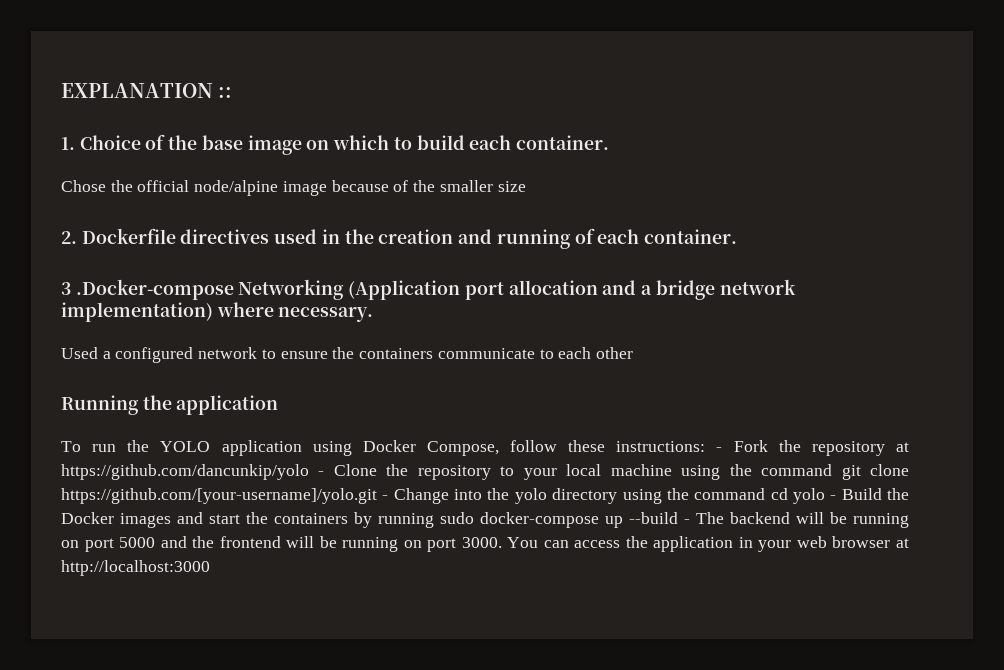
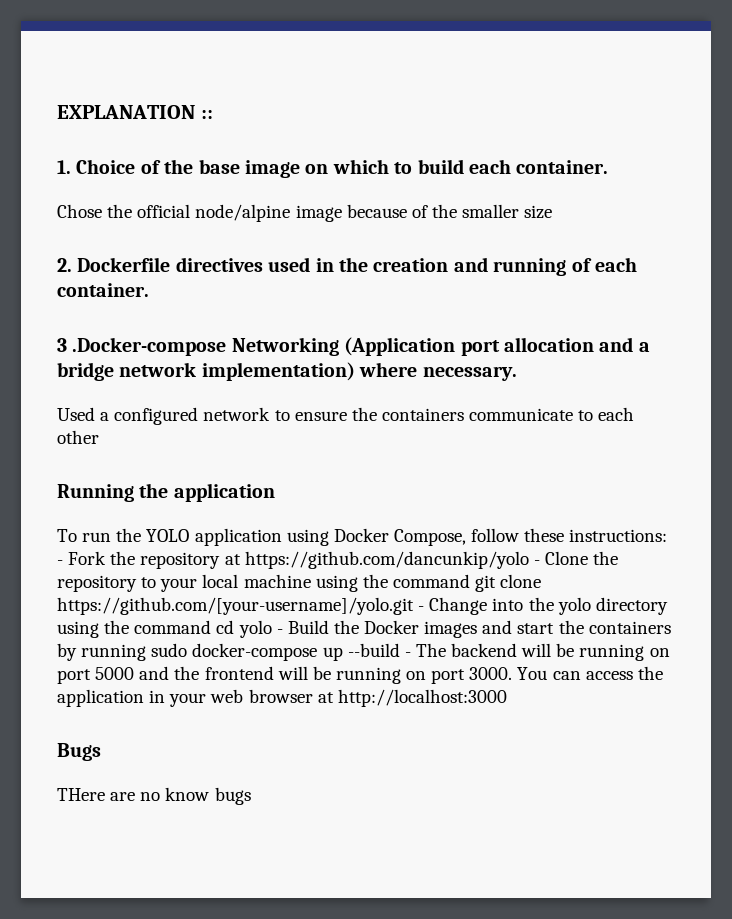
(210, 568) none -> [57,743,101,761] [57,787,251,805] // Bugs // THere are no know bugs

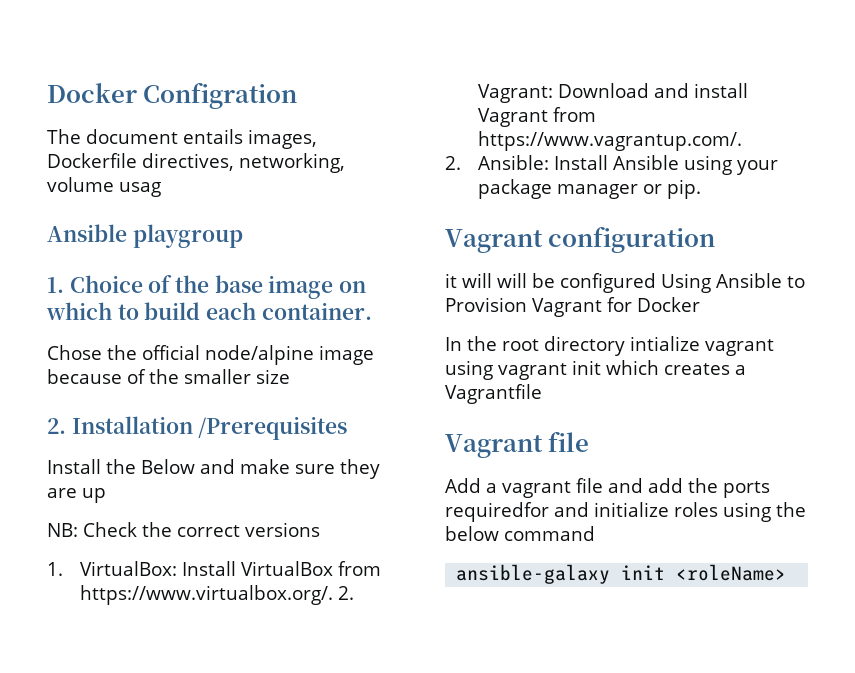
[57,105,213,119] EXPLANATION :: -> [47,82,298,109] [47,129,317,149] [47,153,345,173] [47,177,161,197] [47,224,243,248] Docker Configration // The document entails images, Dockerfile directives, networking, volume usag // Ansible playgroup
[77,257,637,276] [57,283,149,297] [57,337,650,356] [57,362,517,381] [57,407,635,425] [57,430,99,444] [57,483,275,502] [57,528,668,546] [57,551,619,569] [57,574,542,592] [57,597,668,615] [57,620,671,638] [57,643,670,661] [57,666,663,684] [57,689,507,707] [57,743,101,761] [57,787,251,805] Dockerfile directives used in the creation and running of each container. // 3 .Docker-compose Networking (Application port allocation and a bridge network implementation) where necessary. // Used a configured network to ensure the containers communicate to each other // Running the application // To run the YOLO application using Docker Compose, follow these instructions: - Fork the repository at https://github.com/dancunkip/yolo - Clone the repository to your local machine using the command git clone https://github.com/[your-username]/yolo.git - Change into the yolo directory using the command cd yolo - Build the Docker images and start the containers by running sudo docker-compose up --build - The backend will be running on port 5000 and the frontend will be running on port 3000. You can access the application in your web browser at http://localhost:3000 // Bugs // THere are no know bugs -> [71,416,348,440] [47,459,380,479] [47,488,106,503] [47,522,320,537] [47,561,381,576] [79,585,354,605] [477,83,748,103] [477,107,596,127] [477,131,742,151] [445,155,778,175] [477,179,701,199] [445,226,716,253] [445,273,805,293] [445,297,700,317] [445,336,774,356] [445,360,746,380] [445,384,542,404] [445,431,590,458] [445,478,770,498] [445,502,806,522] [445,526,595,541] [456,564,787,584] Installation /Prerequisites // Install the Below and make sure they are up // NB: Check the correct versions // 1. VirtualBox: Install VirtualBox from https://www.virtualbox.org/. 2. Vagrant: Download and install Vagrant from https://www.vagrantup.com/. // 2. Ansible: Install Ansible using your package manager or pip. // Vagrant configuration // it will will be configured Using Ansible to Provision Vagrant for Docker // In the root directory intialize vagrant using vagrant init which creates a Vagrantfile // Vagrant file // Add a vagrant file and add the ports requiredfor and initialize roles using the below command // ansible-galaxy init <roleName>

